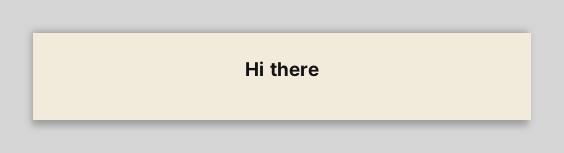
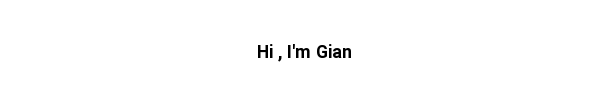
[269,62,319,77] there -> [278,44,352,62] , I'm Gian

